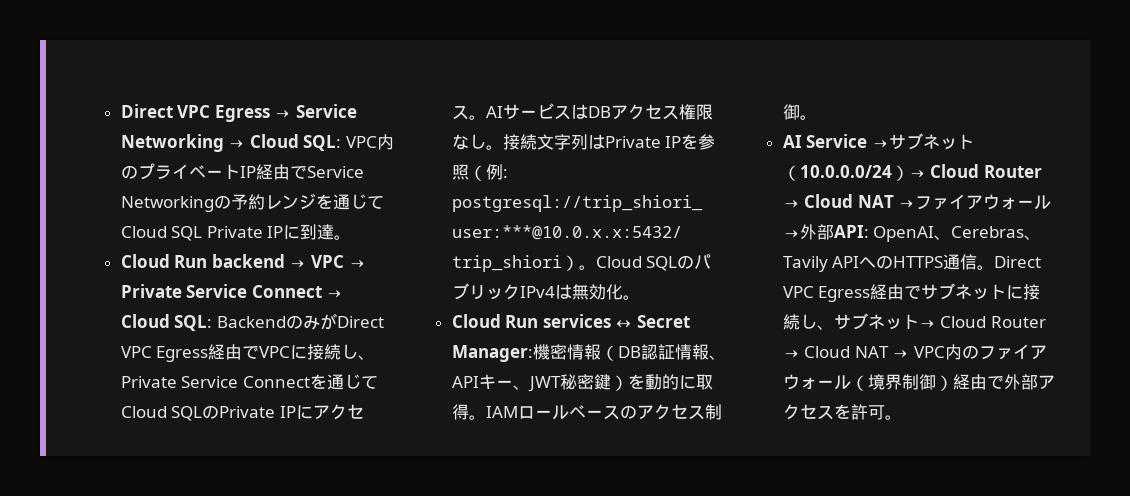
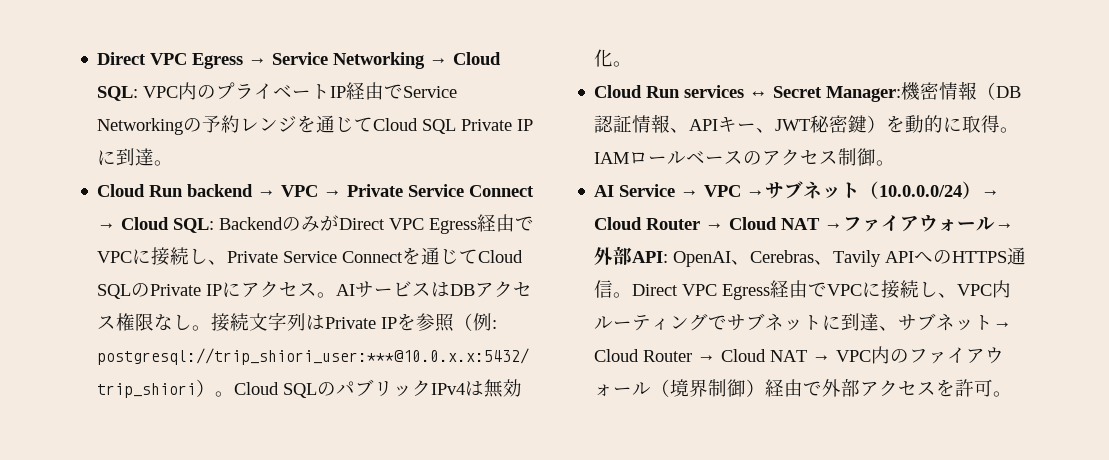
(889, 144) none -> [704,185,766,197] VPC →
(922, 292) none -> [827,280,1012,299] [594,313,728,331] VPCに接続し、VPC内ルーティングで
[1023,284,1041,300] [782,314,817,330] 接続し -> [841,313,880,331] 到達

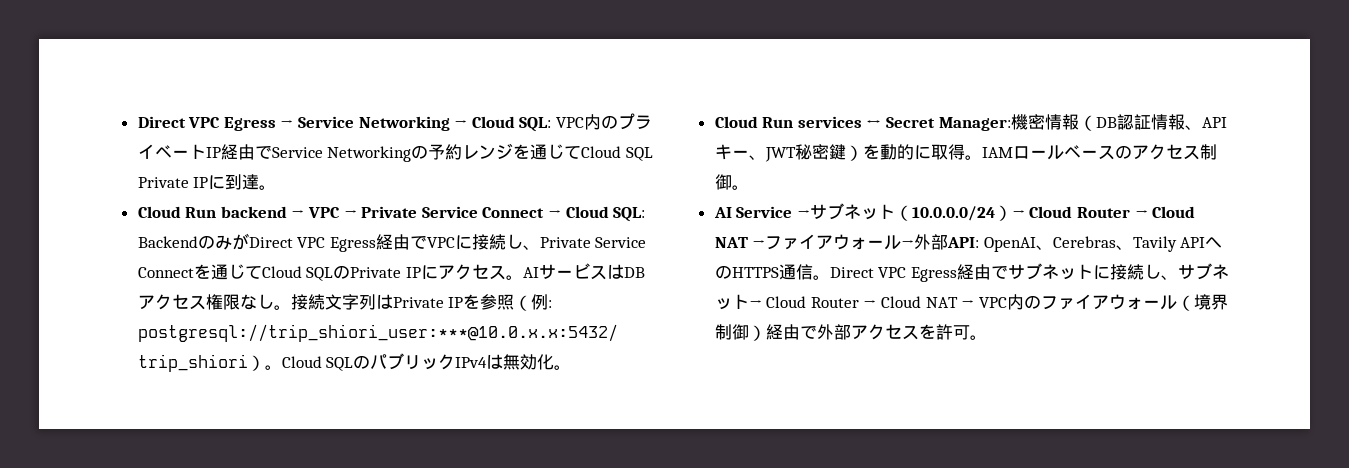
[704,185,766,197] VPC → -> (810, 214) none
[827,280,1012,299] [594,313,728,331] VPCに接続し、VPC内ルーティングで -> (1008, 272) none
[841,313,880,331] 到達 -> [1109,264,1161,280] 接続し

